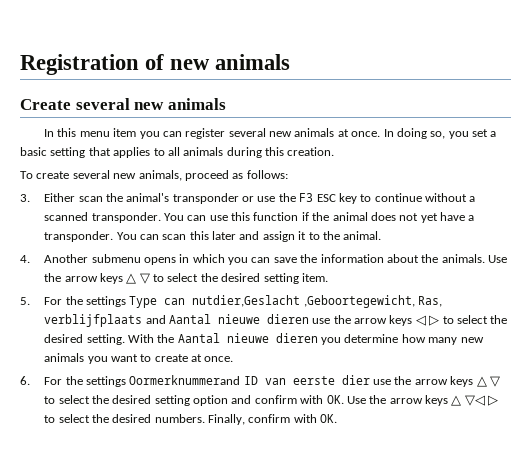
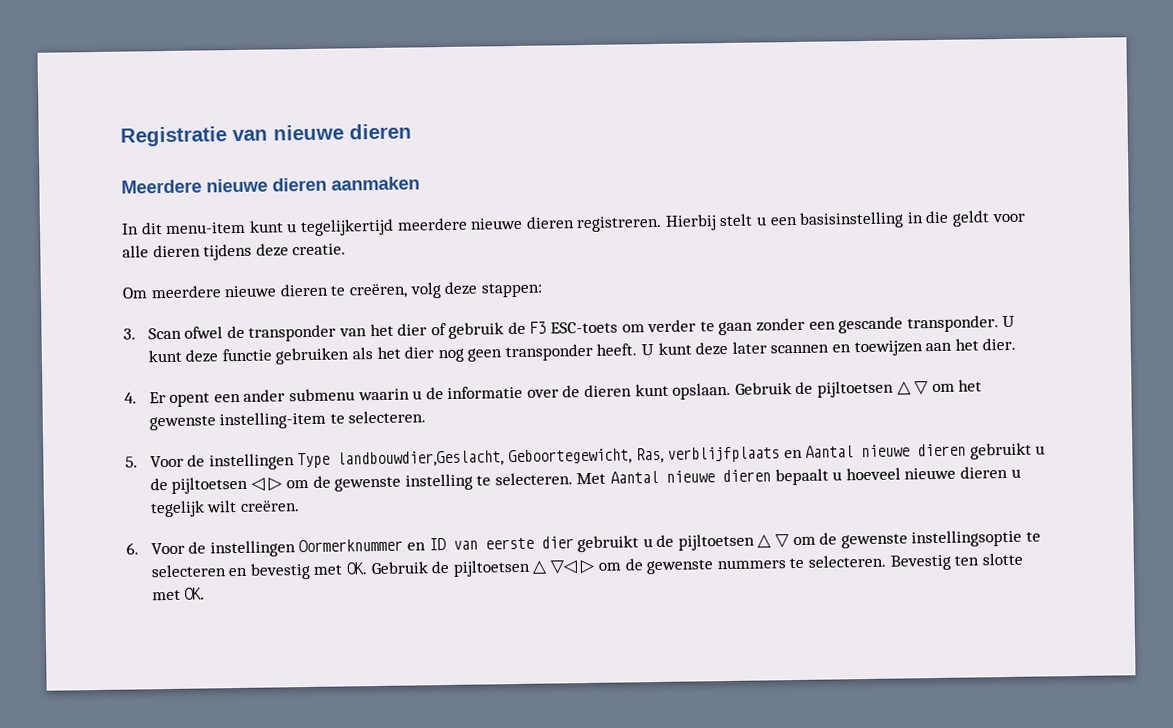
[20,54,291,75] [20,98,226,110] [44,128,497,139] [20,147,335,158] [20,170,288,181] [20,193,476,204] [44,212,475,223] [44,231,382,242] [20,254,508,265] [44,273,328,284] [20,295,415,308] Registration of new animals // Create several new animals // In this menu item you can register several new animals at once. In doing so, you set a basic setting that applies to all animals during this creation. // To create several new animals, proceed as follows: // 3. Either scan the animal's transponder or use the F3 ESC key to continue without a scanned transponder. You can use this function if the animal does not yet have a transponder. You can scan this later and assign it to the animal. // 4. Another submenu opens in which you can save the information about the animals. Use the arrow keys △ ▽ to select the desired setting item. // 5. For the settings Type can nutdier,Geslacht ,Geboortegewicht, -> [120,123,412,147] [121,176,420,194] [121,210,1026,237] [122,243,347,261] [122,281,543,299] [123,315,1016,342] [147,337,1017,365] [124,379,983,407] [148,410,427,431] [125,448,632,471] Registratie van nieuwe dieren // Meerdere nieuwe dieren aanmaken // In dit menu-item kunt u tegelijkertijd meerdere nieuwe dieren registreren. Hierbij stelt u een basisinstelling in die geldt voor alle dieren tijdens deze creatie. // Om meerdere nieuwe dieren te creëren, volg deze stappen: // 3. Scan ofwel de transponder van het dier of gebruik de F3 ESC-toets om verder te gaan zonder een gescande transponder. U kunt deze functie gebruiken als het dier nog geen transponder heeft. U kunt deze later scannen en toewijzen aan het dier. // 4. Er opent een ander submenu waarin u de informatie over de dieren kunt opslaan. Gebruik de pijltoetsen △ ▽ om het gewenste instelling-item te selecteren. // 5. Voor de instellingen Type landbouwdier,Geslacht, Geboortegewicht,
[145,314,508,326] [44,333,484,345] [44,353,234,364] [20,375,500,387] [44,395,499,406] [44,414,317,425] and Aantal nieuwe dieren use the arrow keys ◁ ▷ to select the desired setting. With the Aantal nieuwe dieren you determine how many new animals you want to create at once. // 6. For the settings Oormerknummerand ID van eerste dier use the arrow keys △ ▽ to select the desired setting option and confirm with OK. Use the arrow keys △ ▽◁ ▷ to select the desired numbers. Finally, confirm with -> [783,442,1046,460] [149,465,1021,494] [149,500,300,518] [126,529,1041,558] [150,552,1023,580] [151,589,181,601] en Aantal nieuwe dieren gebruikt u de pijltoetsen ◁ ▷ om de gewenste instelling te selecteren. Met Aantal nieuwe dieren bepaalt u hoeveel nieuwe dieren u tegelijk wilt creëren. // 6. Voor de instellingen Oormerknummer en ID van eerste dier gebruikt u de pijltoetsen △ ▽ om de gewenste instellingsoptie te selecteren en bevestig met OK. Gebruik de pijltoetsen △ ▽◁ ▷ om de gewenste nummers te selecteren. Bevestig ten slotte met

